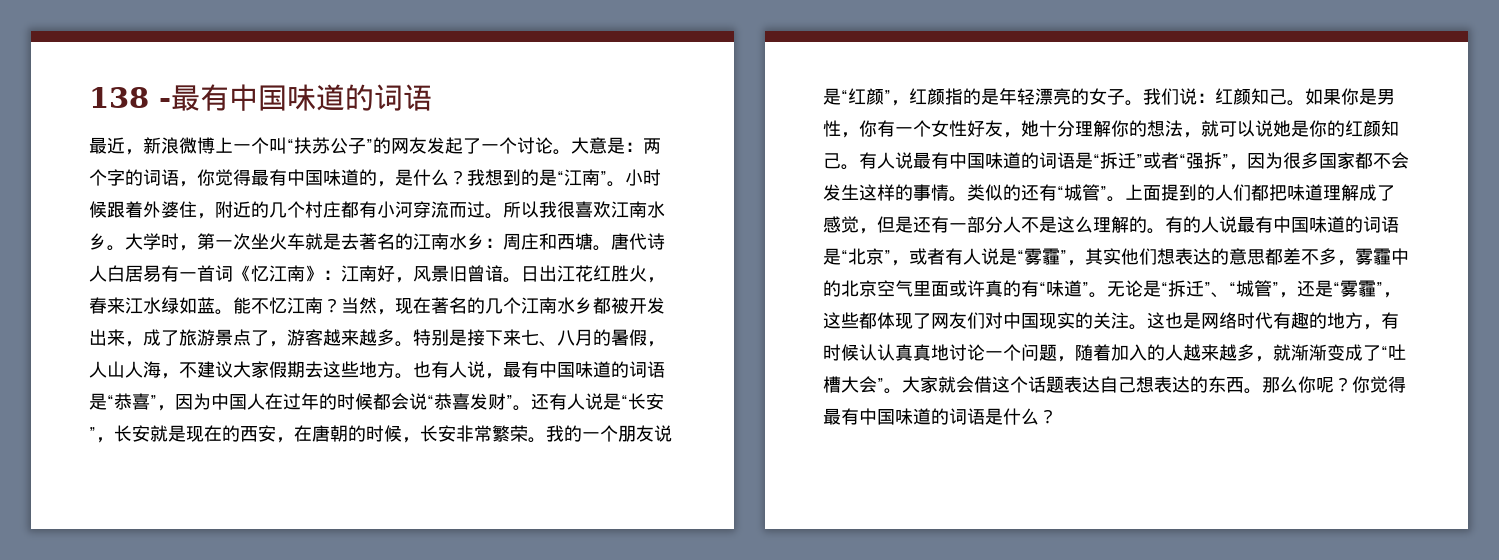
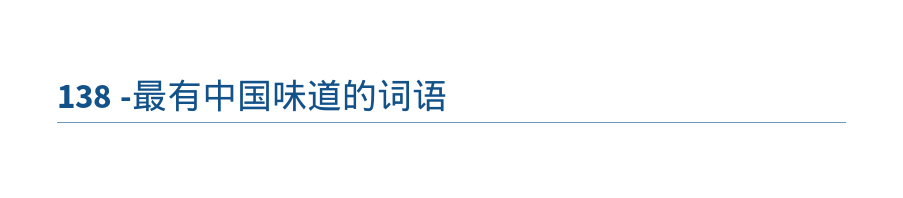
[89,137,661,155] [89,169,661,187] [89,201,665,219] [89,233,665,251] [89,265,665,283] [89,297,665,315] [89,329,665,347] [89,361,665,379] [89,393,664,411] [89,425,672,443] [823,88,1395,106] [823,120,1399,138] [823,152,1409,170] [823,184,1395,202] [823,216,1399,234] [823,248,1409,266] [823,280,1401,298] [823,312,1399,330] [823,344,1406,362] [823,376,1406,394] [823,408,1057,425] // 最近，新浪微博上一个叫“扶苏公子”的网友发起了一个讨论。大意是：两个字的词语，你觉得最有中国味道的，是什么？我想到的是“江南”。小时候跟着外婆住，附近的几个村庄都有小河穿流而过。所以我很喜欢江南水乡。大学时，第一次坐火车就是去著名的江南水乡：周庄和西塘。唐代诗人白居易有一首词《忆江南》：江南好，风景旧曾谙。日出江花红胜火，春来江水绿如蓝。能不忆江南？当然，现在著名的几个江南水乡都被开发出来，成了旅游景点了，游客越来越多。特别是接下来七、八月的暑假，人山人海，不建议大家假期去这些地方。也有人说，最有中国味道的词语是“恭喜”，因为中国人在过年的时候都会说“恭喜发财”。还有人说是“长安”，长安就是现在的西安，在唐朝的时候，长安非常繁荣。我的一个朋友说是“红颜”，红颜指的是年轻漂亮的女子。我们说：红颜知己。如果你是男性，你有一个女性好友，她十分理解你的想法，就可以说她是你的红颜知己。有人说最有中国味道的词语是“拆迁”或者“强拆”，因为很多国家都不会发生这样的事情。类似的还有“城管”。上面提到的人们都把味道理解成了感觉，但是还有一部分人不是这么理解的。有的人说最有中国味道的词语是“北京”，或者有人说是“雾霾”，其实他们想表达的意思都差不多，雾霾中的北京空气里面或许真的有“味道”。无论是“拆迁”、“城管”，还是“雾霾”，这些都体现了网友们对中国现实的关注。这也是网络时代有趣的地方，有时候认认真真地讨论一个问题，随着加入的人越来越多，就渐渐变成了“吐槽大会”。大家就会借这个话题表达自己想表达的东西。那么你呢？你觉得最有中国味道的词语是什么？ -> (448, 95) none

